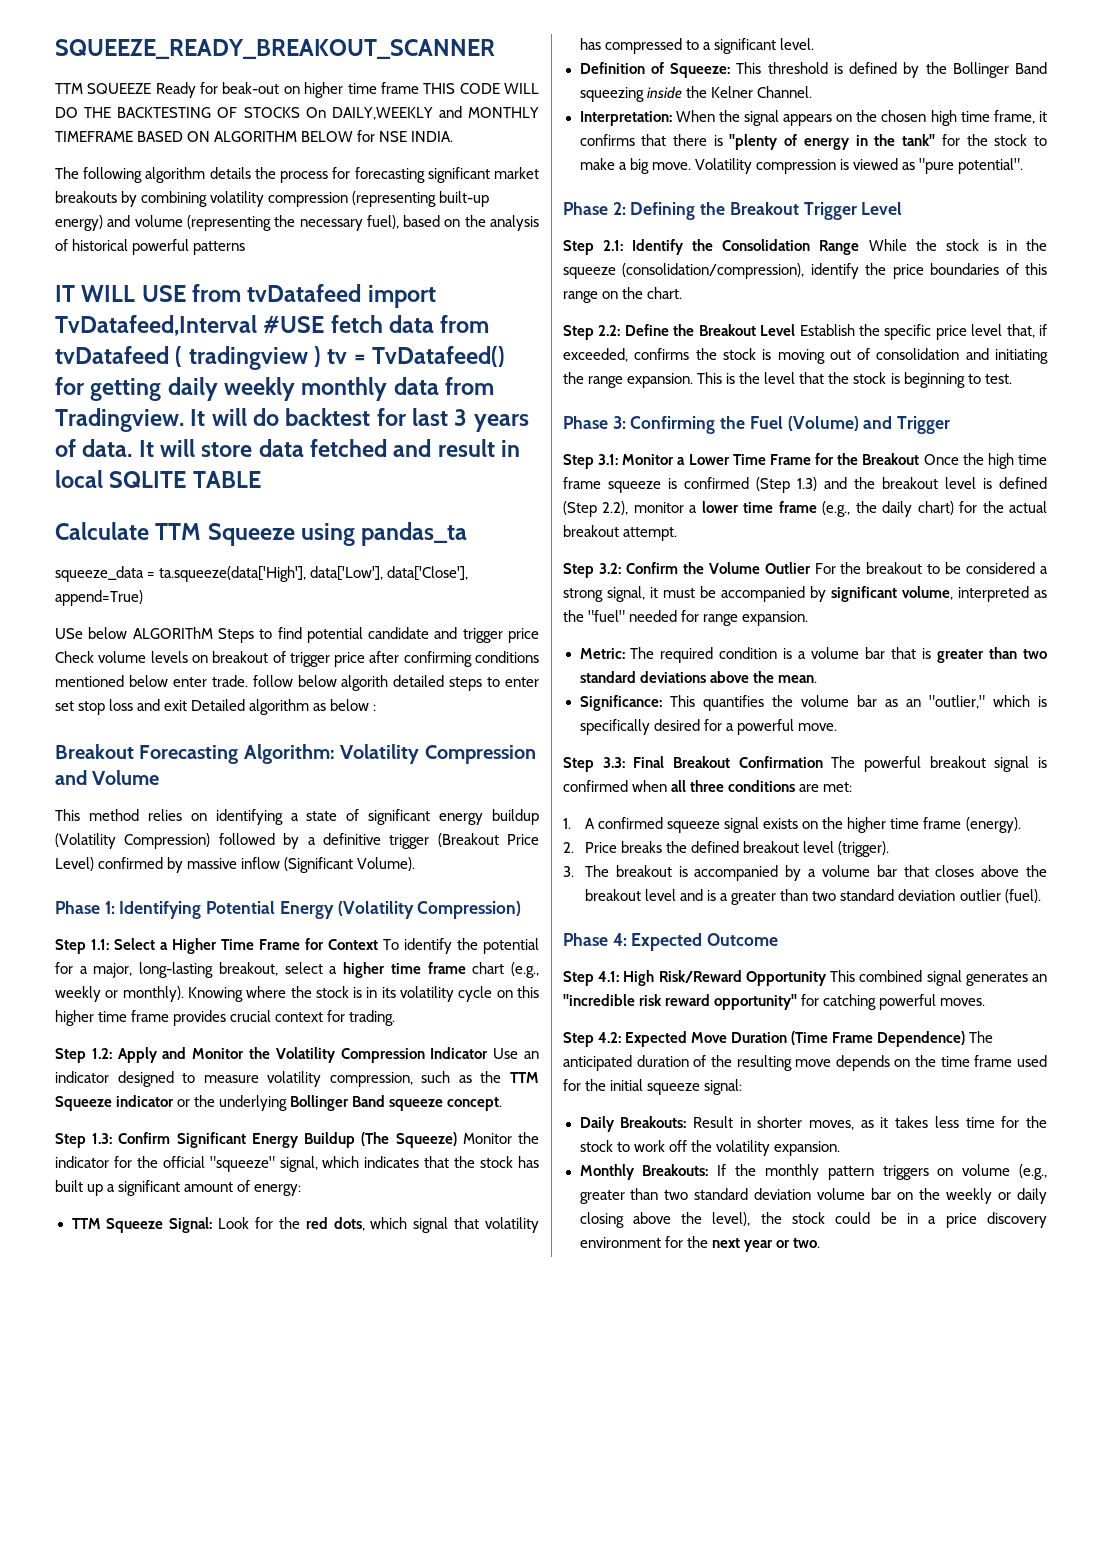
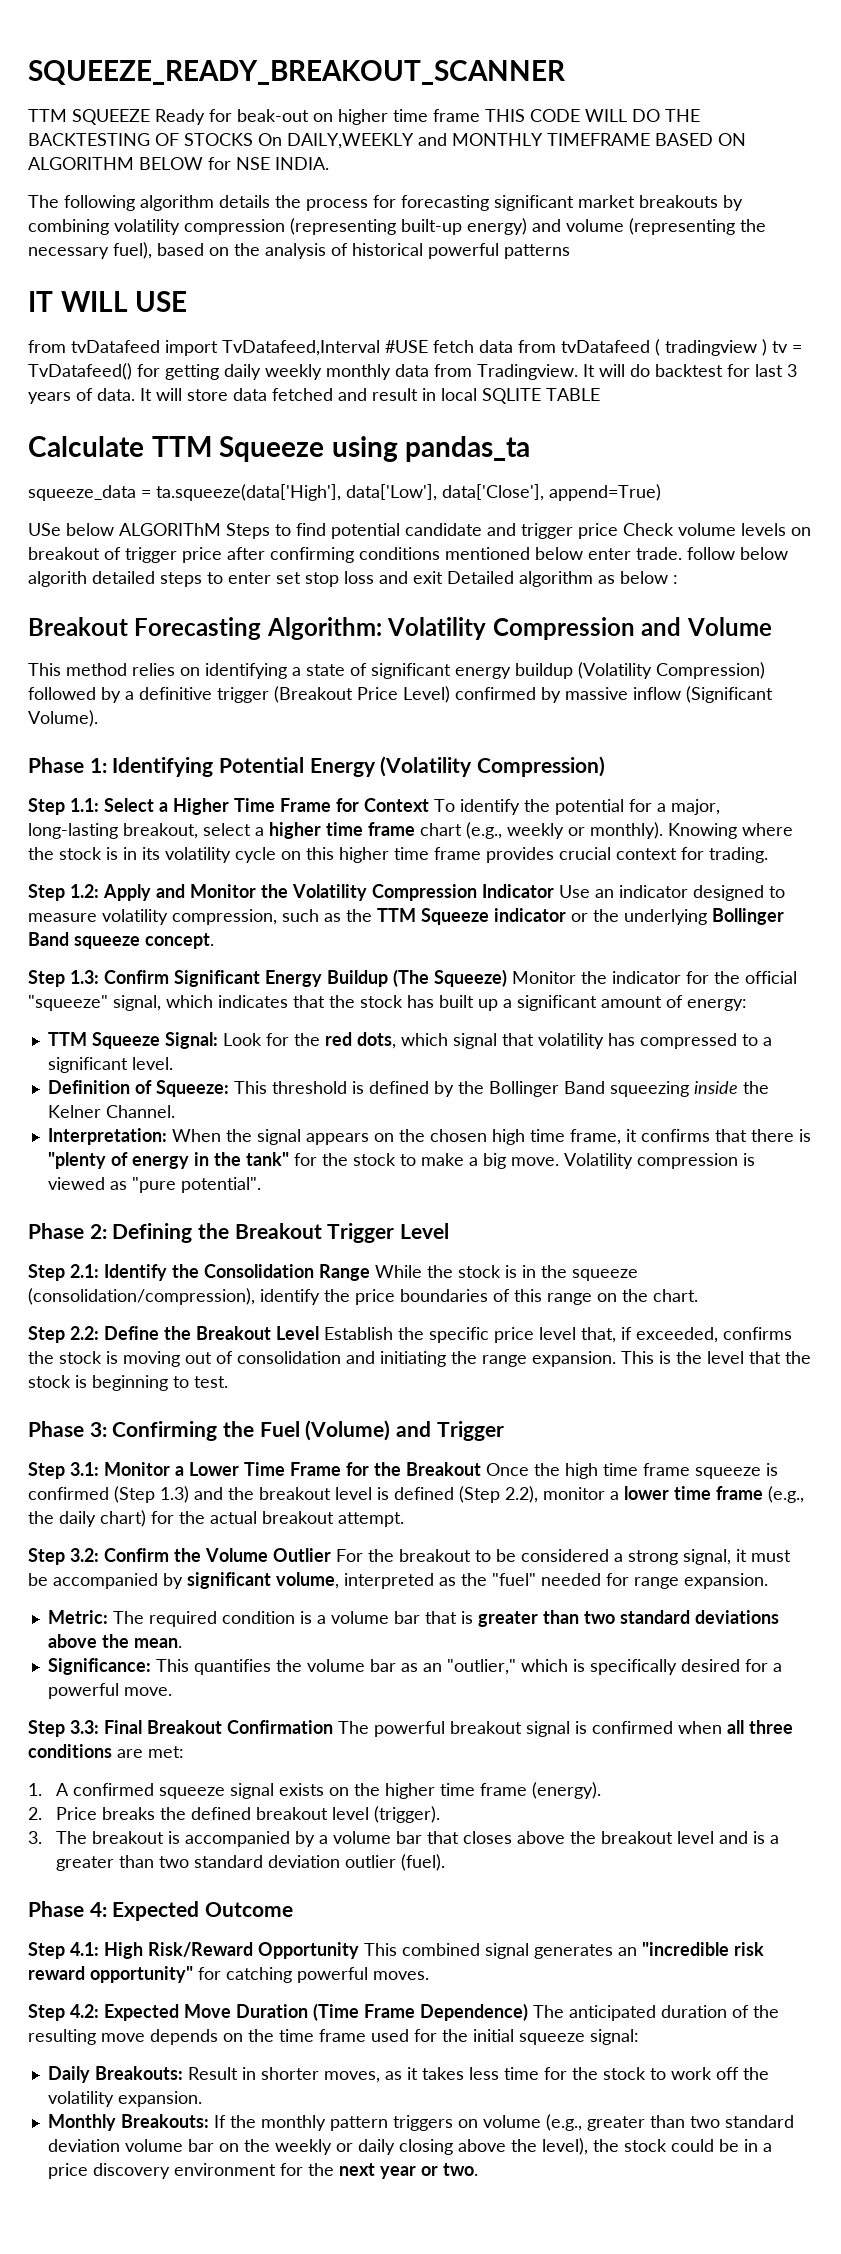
(186, 293) none -> (188, 301) //

